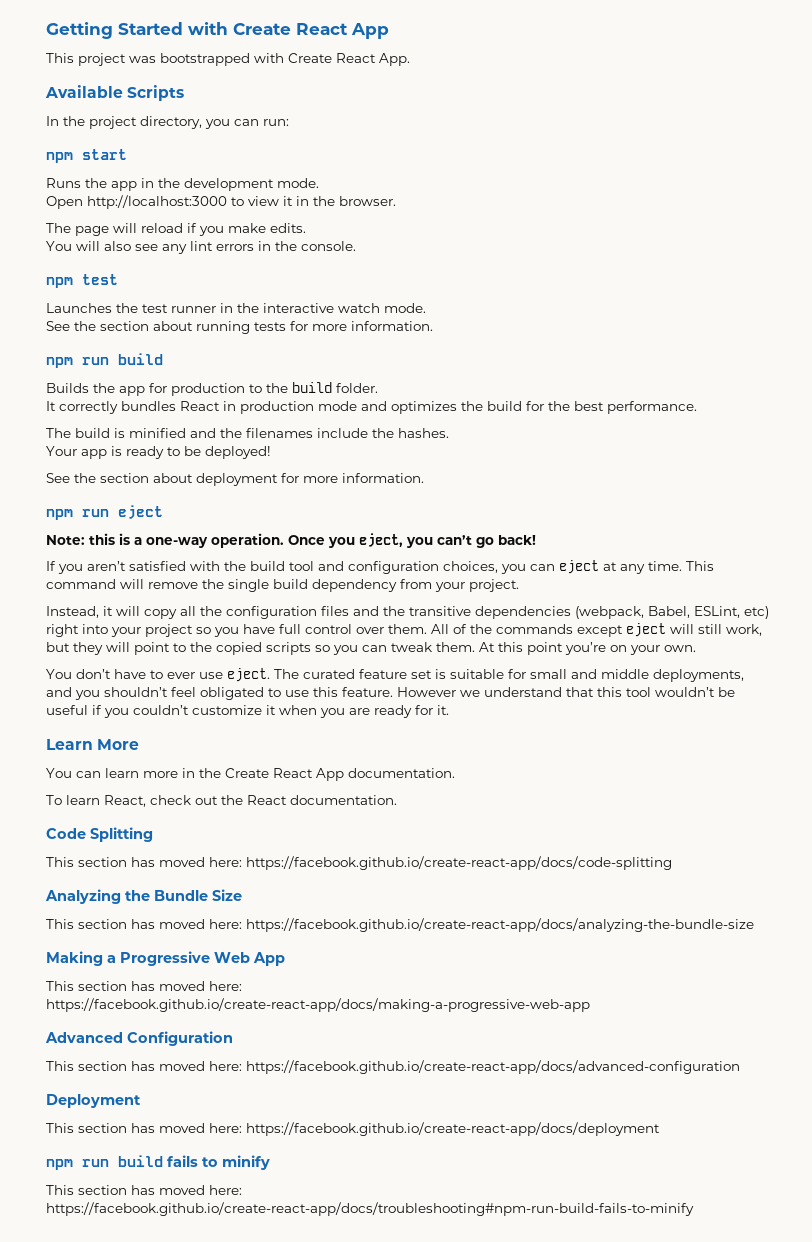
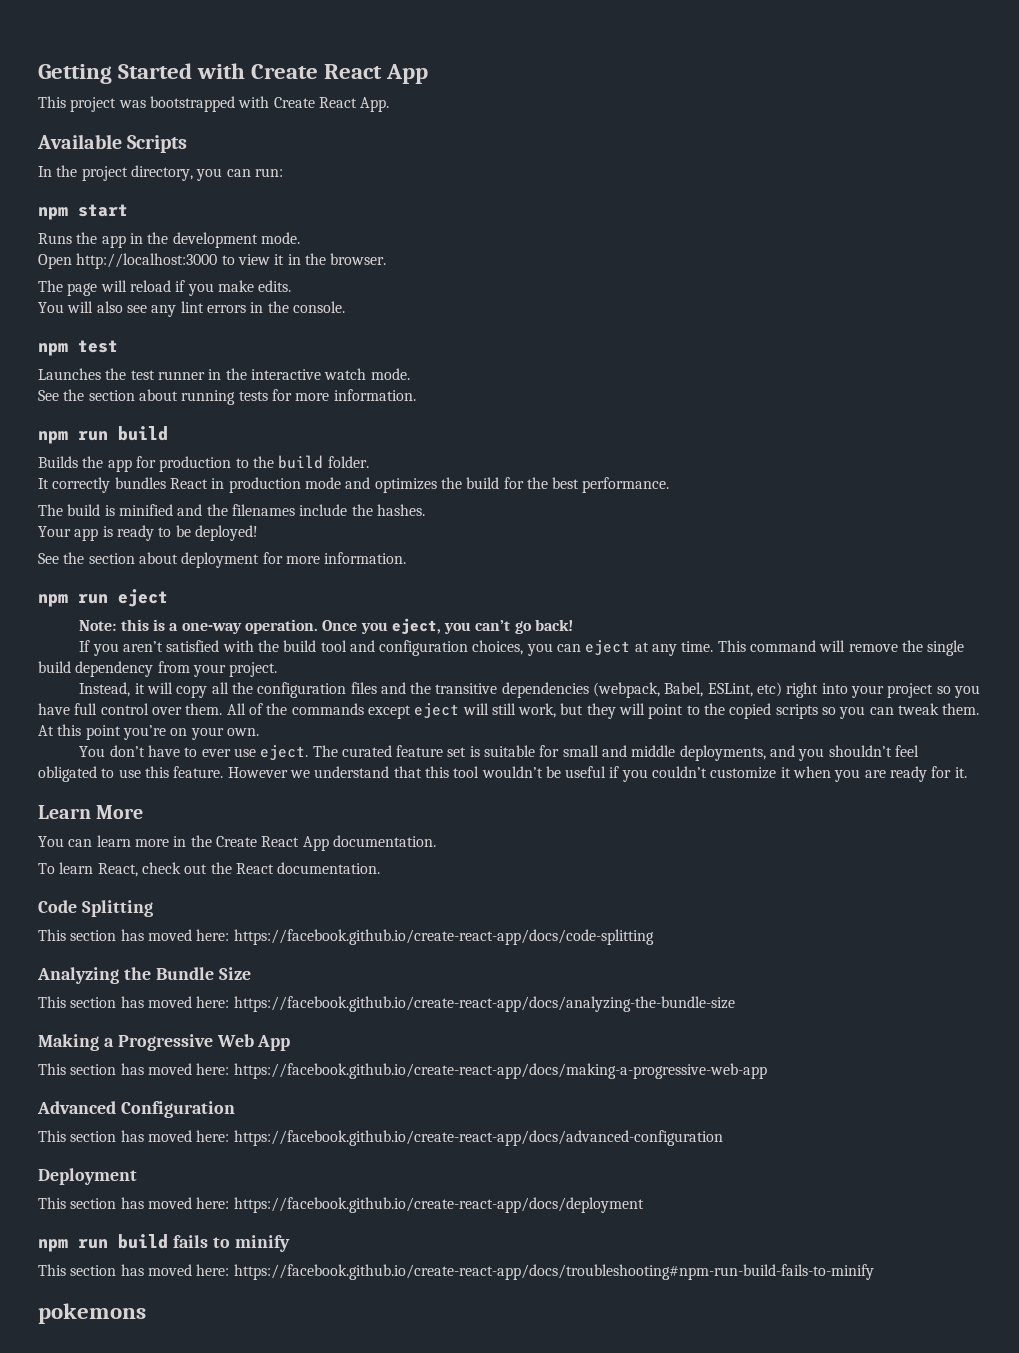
(694, 1209) none -> [38,1303,146,1324] // pokemons

